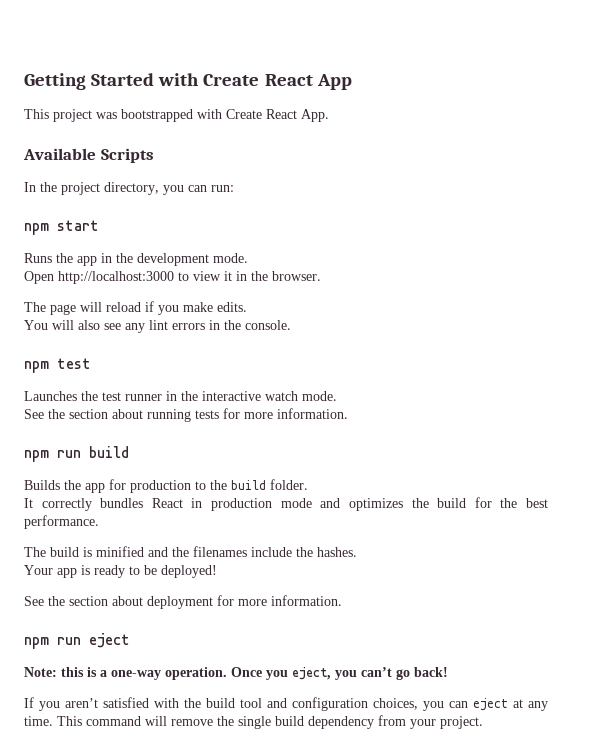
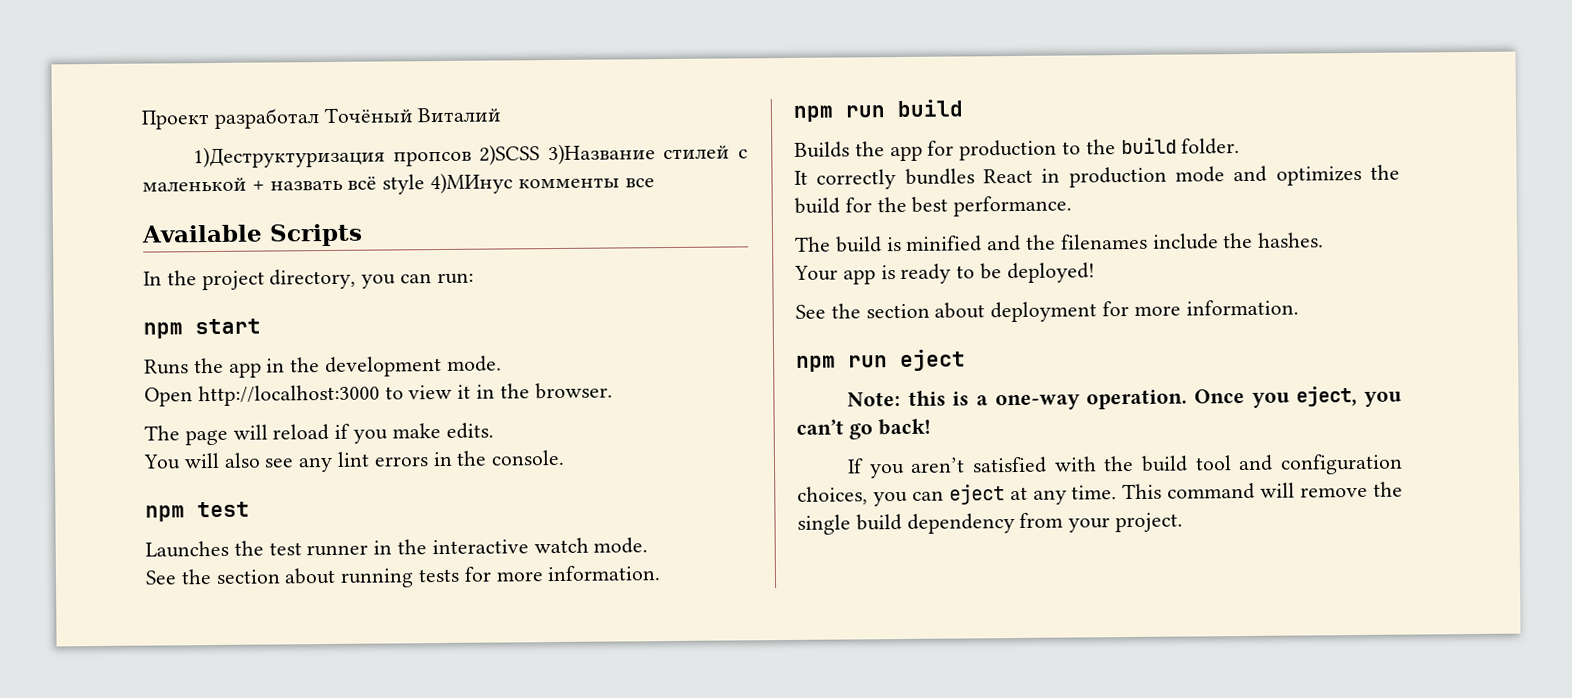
[24,73,352,90] [24,109,329,122] Getting Started with Create React App // This project was bootstrapped with Create React App. -> [141,107,503,130] [192,143,749,169] [142,172,655,195] Проект разработал Точёный Виталий // 1)Деструктуризация пропсов 2)SCSS 3)Название стилей с маленькой + назвать всё style 4)МИнус комменты все

